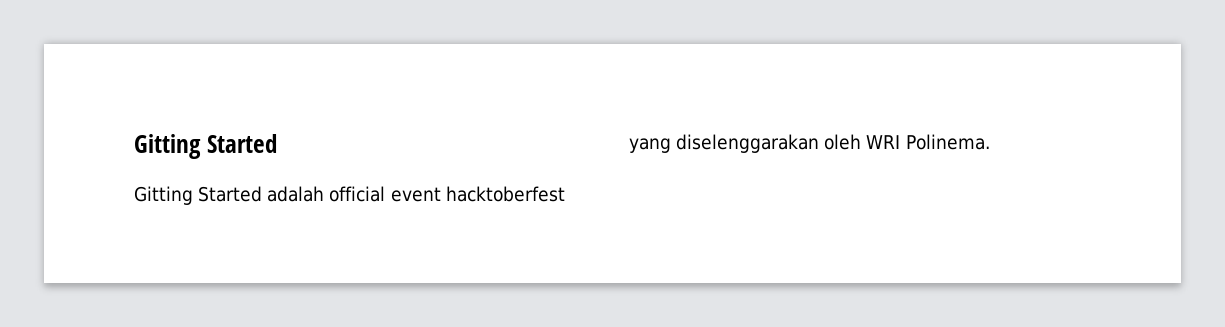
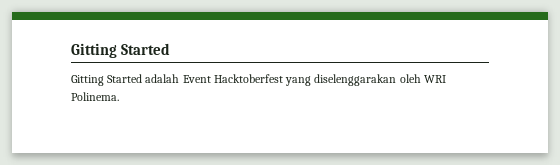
[329,186,565,202] official event hacktoberfest -> [182,74,283,83] Event Hacktoberfest

